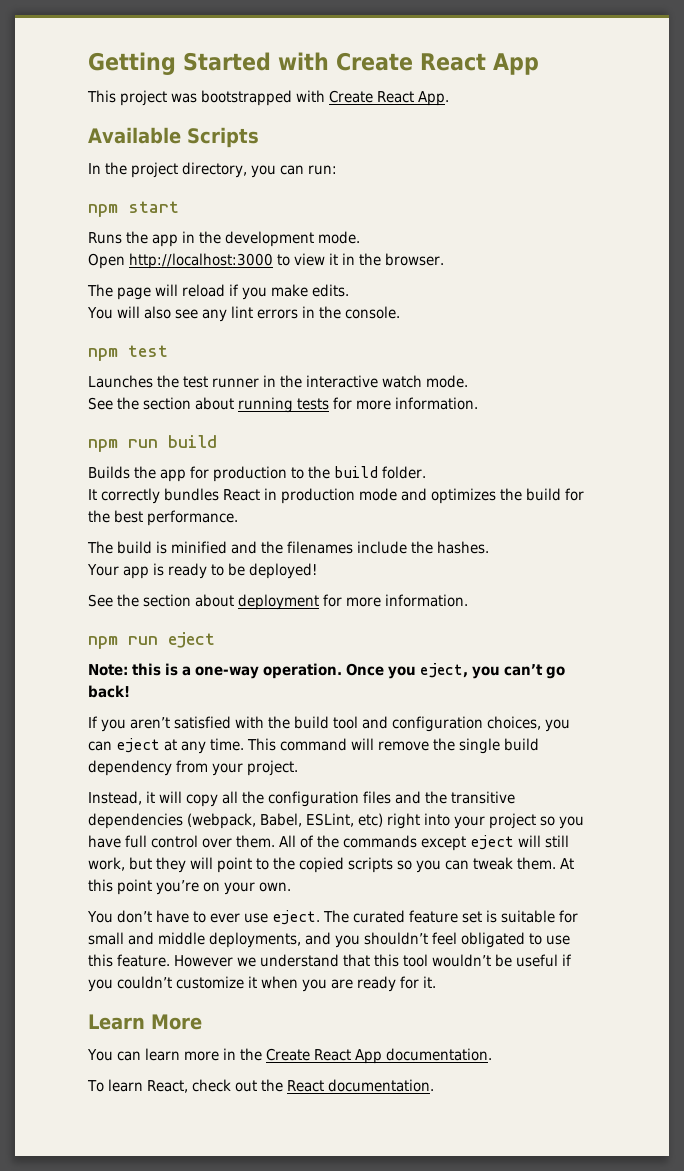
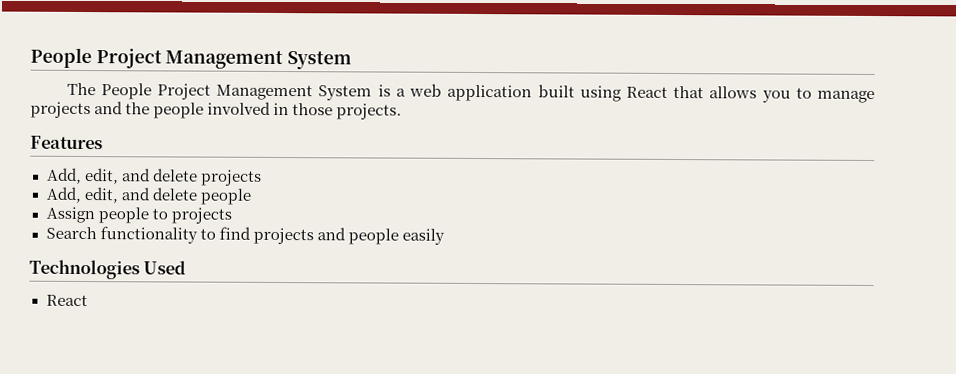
[88,52,539,75] [87,90,449,106] [88,127,259,148] [88,162,337,178] [88,201,179,217] [88,231,360,247] [88,253,444,269] [87,284,349,300] [87,306,400,322] [88,345,168,361] [88,375,468,388] [88,397,478,413] [88,435,217,452] [88,466,426,482] [88,488,584,504] [88,510,238,526] [87,541,489,554] [87,563,317,579] [88,594,468,610] [88,632,215,649] [88,663,565,679] [88,685,130,698] [88,716,570,732] [88,738,539,754] [88,760,298,776] [88,791,515,807] [88,813,584,829] [88,835,569,851] [88,857,574,873] [88,879,291,895] [87,910,578,925] [88,932,570,948] [88,954,572,967] [88,976,436,992] [88,1014,202,1030] [87,1048,492,1064] [87,1079,434,1093] Getting Started with Create React App // This project was bootstrapped with Create React App. // Available Scripts // In the project directory, you can run: // npm start // Runs the app in the development mode. // Open http://localhost:3000 to view it in the browser. // The page will reload if you make edits. // You will also see any lint errors in the console. // npm test // Launches the test runner in the interactive watch mode. // See the section about running tests for more information. // npm run build // Builds the app for production to the build folder. // It correctly bundles React in production mode and optimizes the build for the best performance. // The build is minified and the filenames include the hashes. // Your app is ready to be deployed! // See the section about deployment for more information. // npm run eject // Note: this is a one-way operation. Once you eject, you can’t go back! // If you aren’t satisfied with the build tool and configuration choices, you can eject at any time. This command will remove the single build dependency from your project. // Instead, it will copy all the configuration files and the transitive dependencies (webpack, Babel, ESLint, etc) right into your project so you have full control over them. All of the commands except eject will still work, but they will point to the copied scripts so you can tweak them. At this point you’re on your own. // You don’t have to ever use eject. The curated feature set is suitable for small and middle deployments, and you shouldn’t feel obligated to use this feature. However we understand that this tool wouldn’t be useful if you couldn’t customize it when you are ready for it. // Learn More // You can learn more in the Create React App documentation. // To learn React, check out the React documentation. -> [30,47,353,70] [66,82,876,104] [30,101,403,120] [30,135,103,150] [46,167,262,186] [45,186,251,205] [45,206,232,224] [45,226,445,245] [29,259,187,280] [45,294,88,307] People Project Management System // The People Project Management System is a web application built using React that allows you to manage projects and the people involved in those projects. // Features // Add, edit, and delete projects // Add, edit, and delete people // Assign people to projects // Search functionality to find projects and people easily // Technologies Used // React

